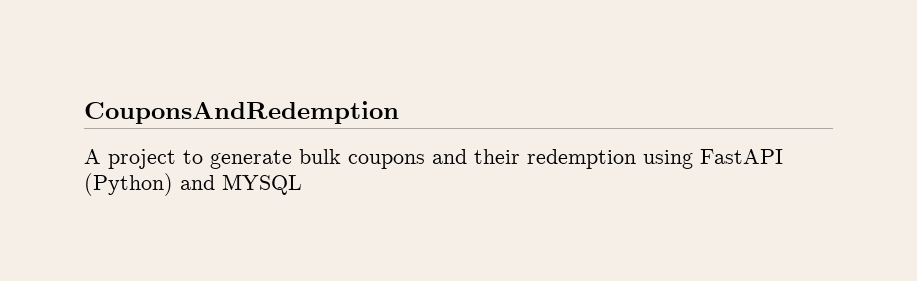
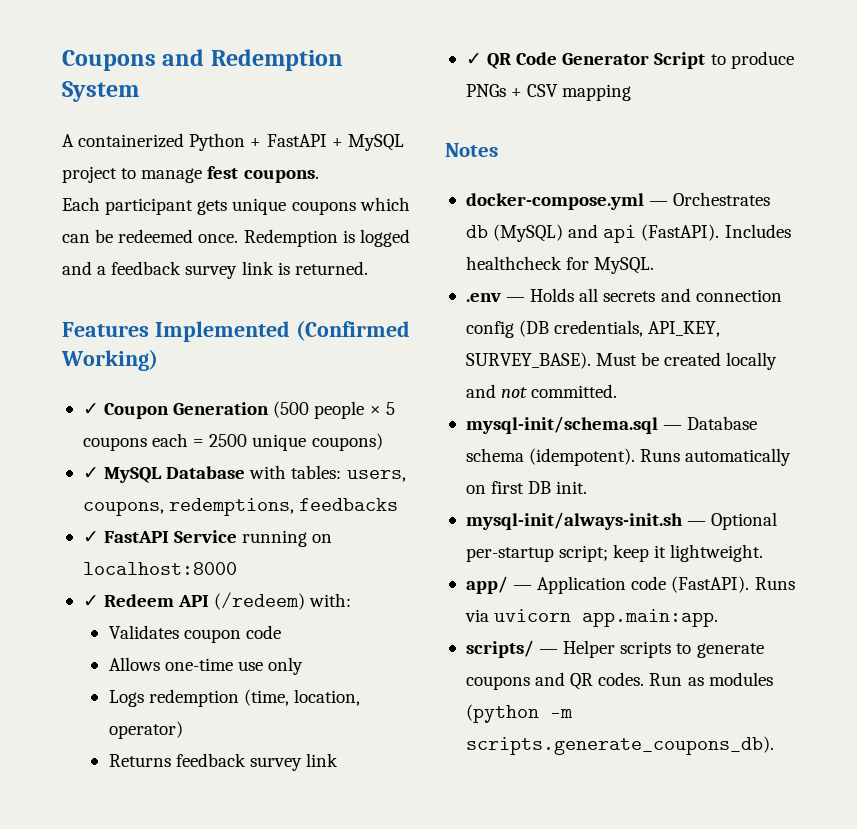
[84,101,399,124] [84,149,783,169] [84,173,302,196] CouponsAndRedemption // A project to generate bulk coupons and their redemption using FastAPI (Python) and MYSQL -> [62,49,343,71] [62,81,139,102] [62,133,404,151] [62,166,319,183] [62,197,410,215] [62,229,410,247] [62,261,368,279] [62,320,410,342] [61,349,158,371] [82,401,395,419] [82,433,383,451] [82,465,406,483] [82,498,399,516] [82,530,333,547] [82,562,237,575] [82,592,352,610] [108,625,281,643] [108,657,303,675] [108,689,360,707] [108,721,183,739] [108,753,338,771] [465,51,794,69] [465,84,632,101] [445,143,498,157] [465,192,771,210] [465,224,791,243] [465,256,655,274] [465,288,782,302] [465,320,721,338] [465,352,778,370] [465,384,618,398] [465,416,758,434] [465,448,792,466] [465,481,588,494] [465,512,778,530] [465,544,764,562] [465,576,795,594] [464,609,719,627] [465,640,764,658] [465,672,773,690] [465,704,573,723] [465,736,774,755] Coupons and Redemption System // A containerized Python + FastAPI + MySQL project to manage fest coupons. // Each participant gets unique coupons which can be redeemed once. Redemption is logged and a feedback survey link is returned. // Features Implemented (Confirmed Working) // ✓ Coupon Generation (500 people × 5 coupons each = 2500 unique coupons) // ✓ MySQL Database with tables: users, coupons, redemptions, feedbacks // ✓ FastAPI Service running on localhost:8000 // ✓ Redeem API (/redeem) with: // Validates coupon code // Allows one-time use only // Logs redemption (time, location, operator) // Returns feedback survey link // ✓ QR Code Generator Script to produce PNGs + CSV mapping // Notes // docker-compose.yml — Orchestrates db (MySQL) and api (FastAPI). Includes healthcheck for MySQL. // .env — Holds all secrets and connection config (DB credentials, API_KEY, SURVEY_BASE). Must be created locally and not committed. // mysql-init/schema.sql — Database schema (idempotent). Runs automatically on first DB init. // mysql-init/always-init.sh — Optional per-startup script; keep it lightweight. // app/ — Application code (FastAPI). Runs via uvicorn app.main:app. // scripts/ — Helper scripts to generate coupons and QR codes. Run as modules (python -m scripts.generate_coupons_db).

